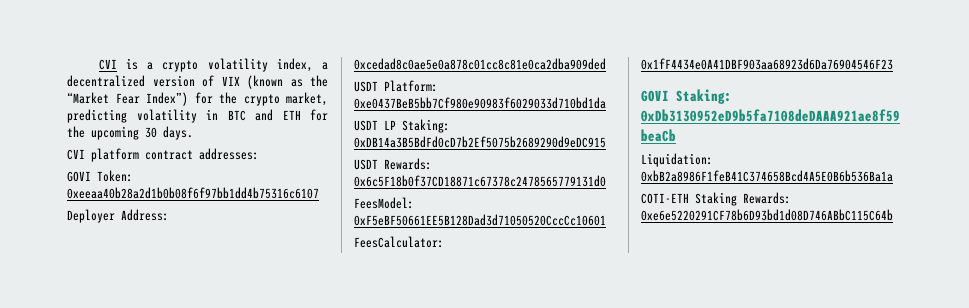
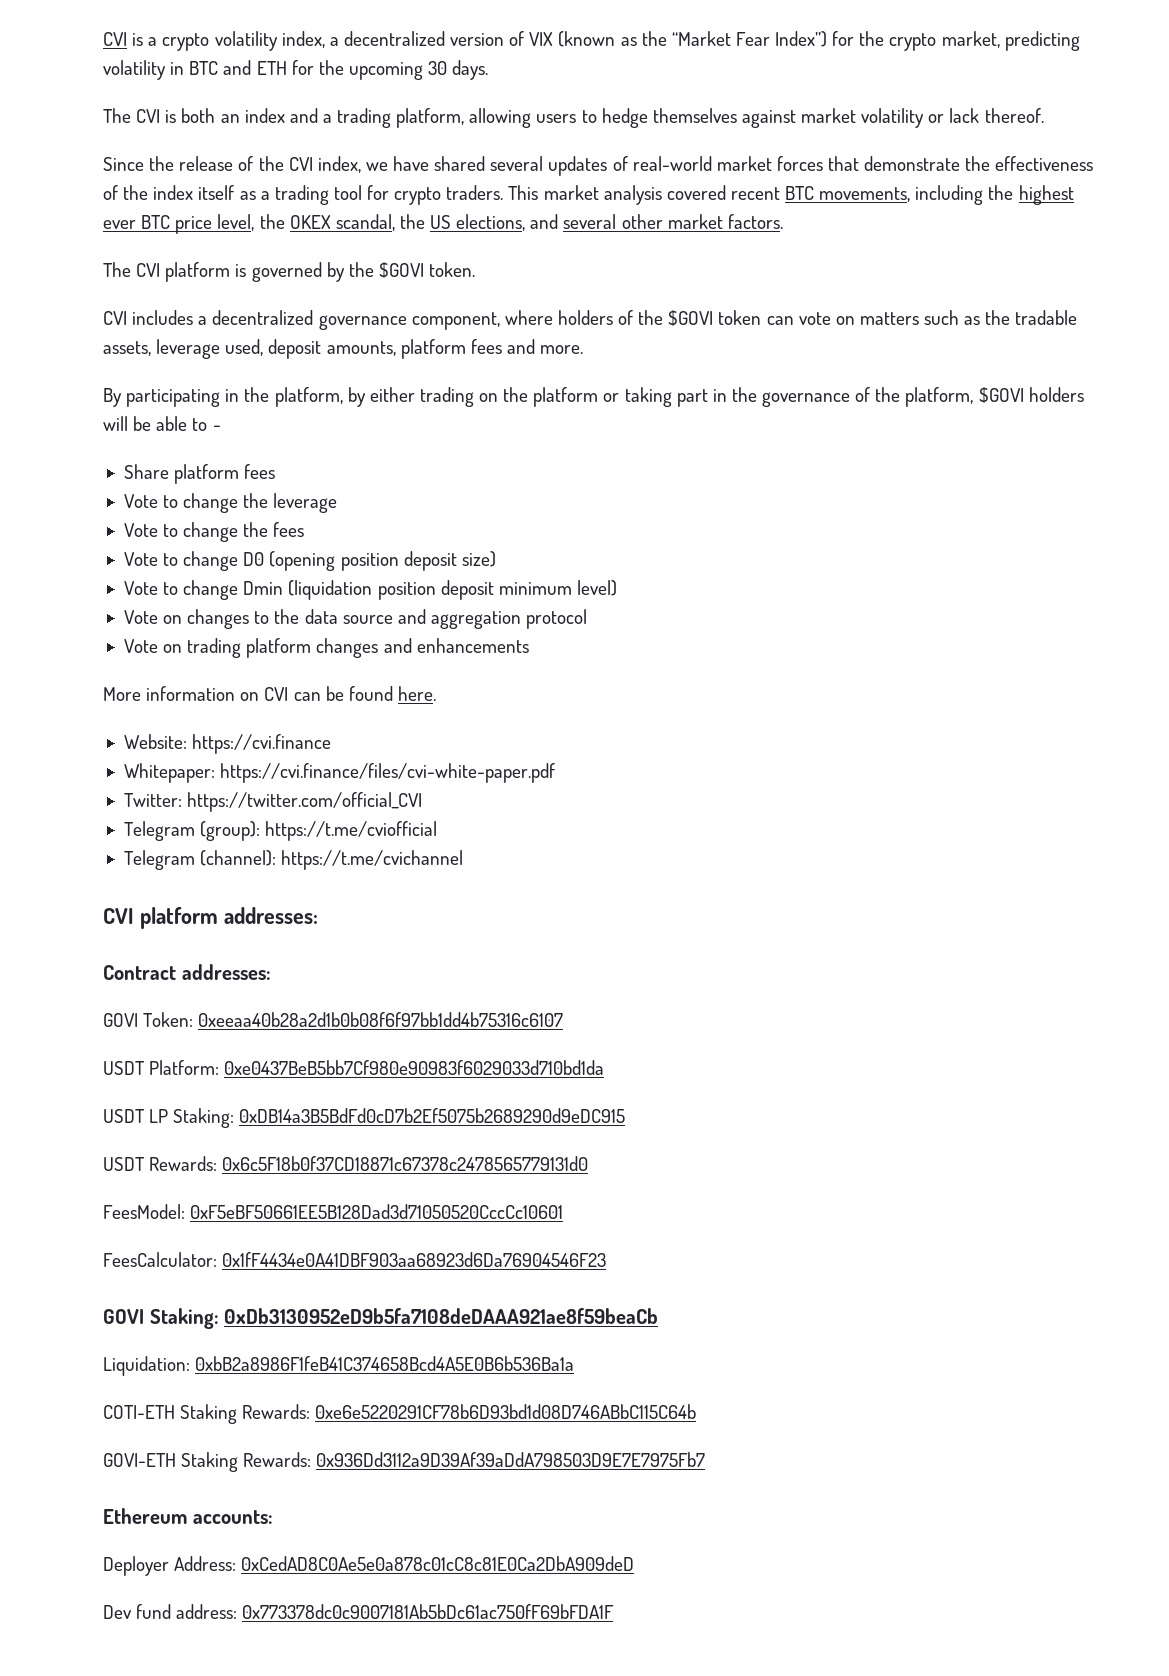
[67,148,193,162] CVI platform contract -> [103,108,1044,128] [103,156,1094,176] [103,185,1074,205] [103,214,783,234] [103,262,476,282] [103,310,1078,330] [103,339,584,359] [103,387,1084,407] [103,416,221,431] [123,464,276,484] [123,493,338,513] [123,522,305,542] [123,551,496,571] [123,580,617,600] [123,609,588,629] [123,638,529,658] [103,686,436,701] [123,734,332,754] [123,763,556,783] [123,792,423,812] [123,821,438,841] [123,850,464,870] [103,907,318,929] [103,965,176,980] The CVI is both an index and a trading platform, allowing users to hedge themselves against market volatility or lack thereof. // Since the release of the CVI index, we have shared several updates of real-world market forces that demonstrate the effectiveness of the index itself as a trading tool for crypto traders. This market analysis covered recent BTC movements, including the highest ever BTC price level, the OKEX scandal, the US elections, and several other market factors. // The CVI platform is governed by the $GOVI token. // CVI includes a decentralized governance component, where holders of the $GOVI token can vote on matters such as the tradable assets, leverage used, deposit amounts, platform fees and more. // By participating in the platform, by either trading on the platform or taking part in the governance of the platform, $GOVI holders will be able to - // Share platform fees // Vote to change the leverage // Vote to change the fees // Vote to change D0 (opening position deposit size) // Vote to change Dmin (liquidation position deposit minimum level) // Vote on changes to the data source and aggregation protocol // Vote on trading platform changes and enhancements // More information on CVI can be found here. // Website: https://cvi.finance // Whitepaper: https://cvi.finance/files/cvi-white-paper.pdf // Twitter: https://twitter.com/official_CVI // Telegram (group): https://t.me/cviofficial // Telegram (channel): https://t.me/cvichannel // CVI platform addresses: // Contract
[67,209,169,223] [354,58,606,70] // Deployer Address: 0xcedad8c0ae5e0a878c01cc8c81e0ca2dba909ded -> (564, 1019) none
(893, 215) none -> [103,1452,706,1472] [103,1508,273,1524] [103,1556,635,1576] [103,1604,615,1619] // GOVI-ETH Staking Rewards: 0x936Dd3112a9D39Af39aDdA798503D9E7E7975Fb7 // Ethereum accounts: // Deployer Address: 0xCedAD8C0Ae5e0a878c01cC8c81E0Ca2DbA909deD // Dev fund address: 0x773378dc0c9007181Ab5bDc61ac750fF69bFDA1F

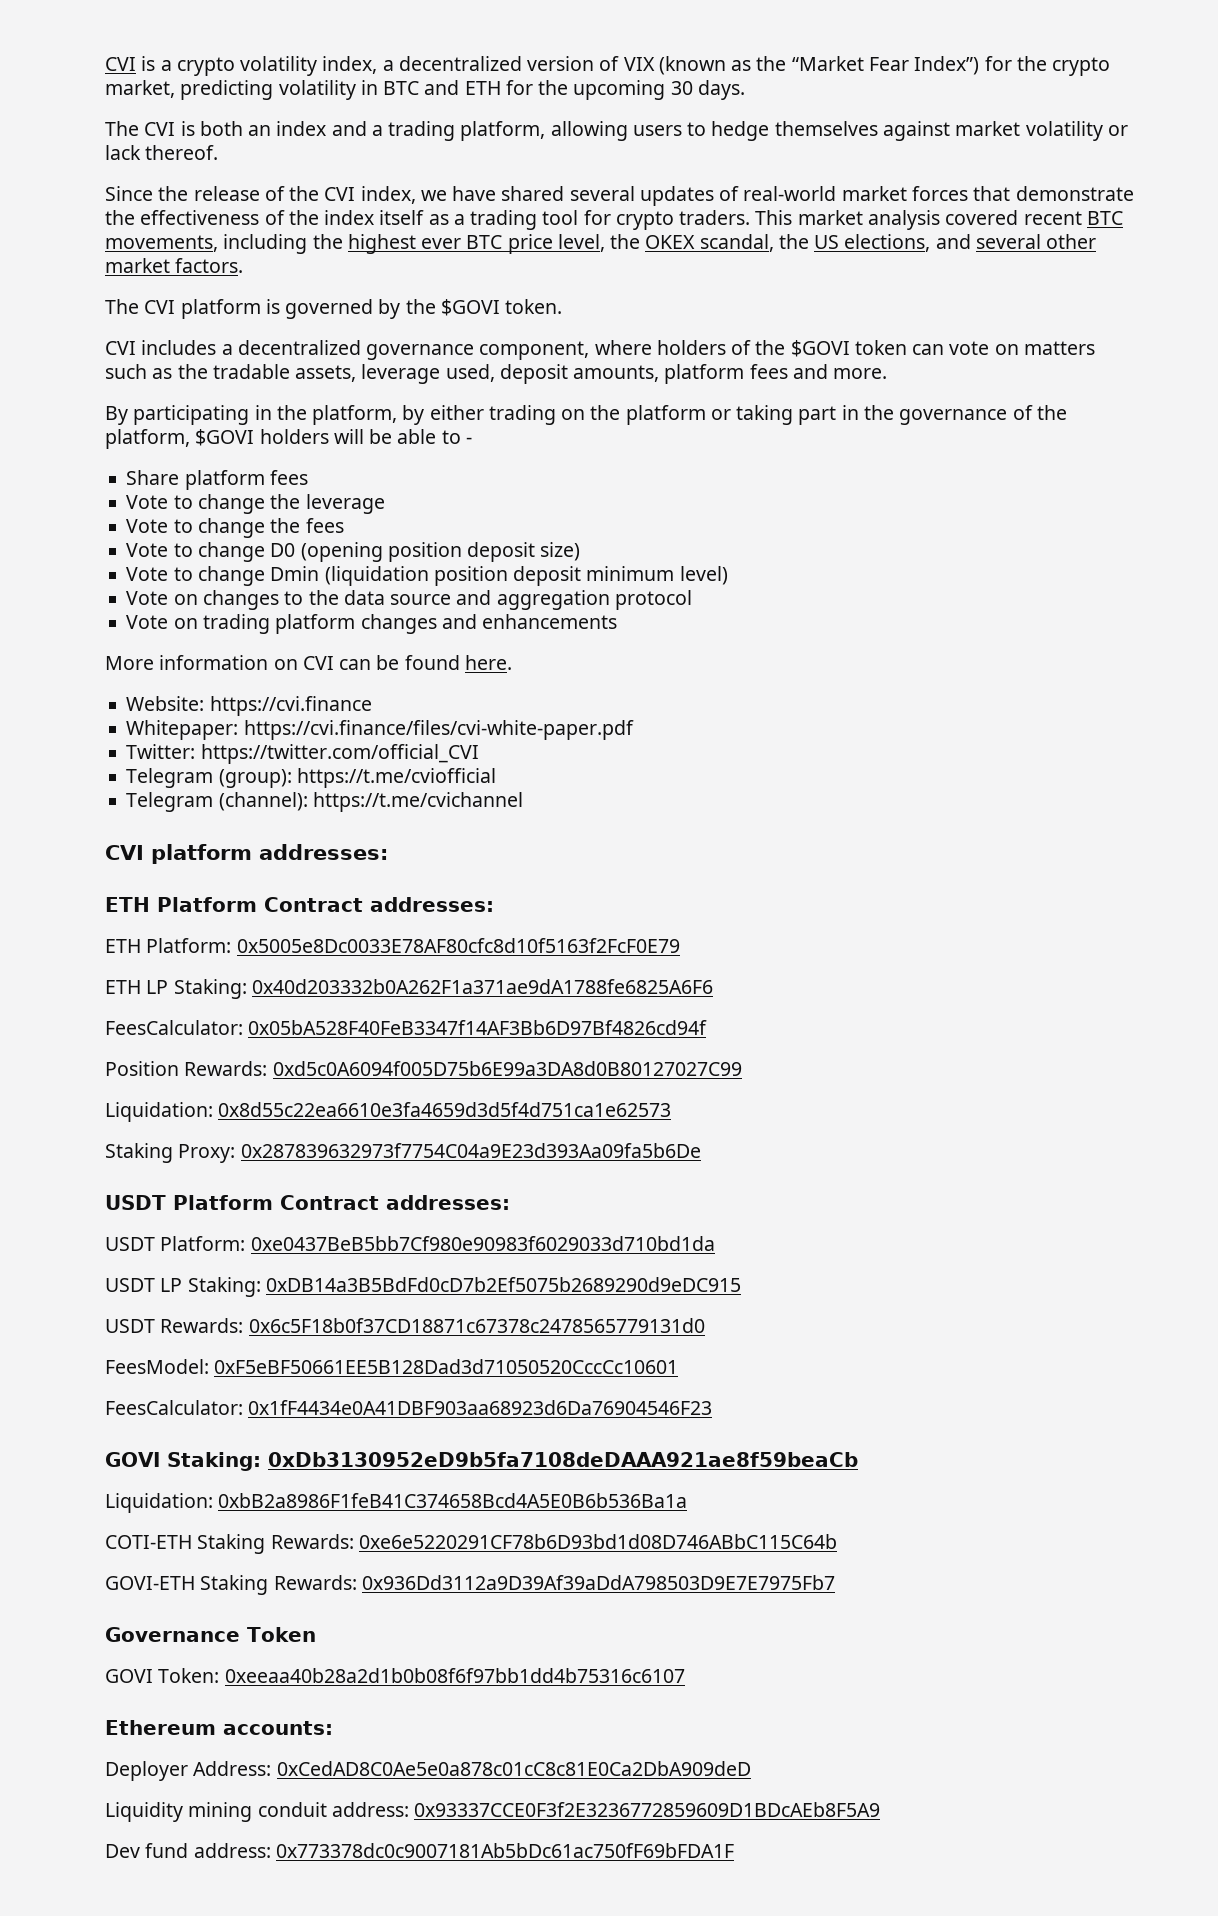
[103,964,271,980] [103,1012,564,1027] Contract addresses: // GOVI Token: 0xeeaa40b28a2d1b0b08f6f97bb1dd4b75316c6107 -> [105,897,494,912] [105,938,680,953] [105,979,713,999] [105,1020,708,1035] [105,1061,742,1076] [105,1102,672,1122] [105,1143,701,1163] [105,1195,510,1210] ETH Platform Contract addresses: // ETH Platform: 0x5005e8Dc0033E78AF80cfc8d10f5163f2FcF0E79 // ETH LP Staking: 0x40d203332b0A262F1a371ae9dA1788fe6825A6F6 // FeesCalculator: 0x05bA528F40FeB3347f14AF3Bb6D97Bf4826cd94f // Position Rewards: 0xd5c0A6094f005D75b6E99a3DA8d0B80127027C99 // Liquidation: 0x8d55c22ea6610e3fa4659d3d5f4d751ca1e62573 // Staking Proxy: 0x287839632973f7754C04a9E23d393Aa09fa5b6De // USDT Platform Contract addresses:
(706, 1459) none -> [105,1627,316,1642] [105,1668,685,1683] // Governance Token // GOVI Token: 0xeeaa40b28a2d1b0b08f6f97bb1dd4b75316c6107
(635, 1563) none -> [105,1802,881,1822] // Liquidity mining conduit address: 0x93337CCE0F3f2E3236772859609D1BDcAEb8F5A9

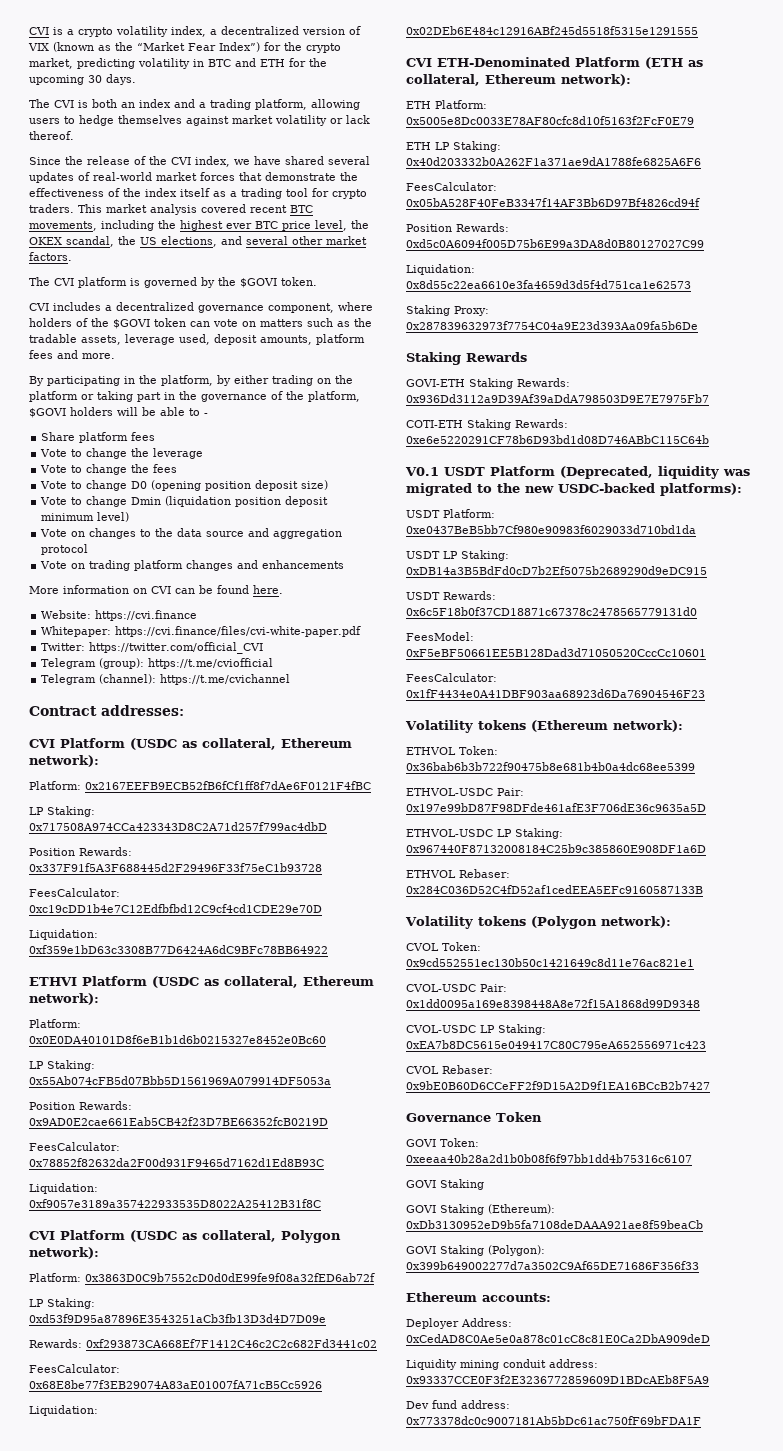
[105,844,388,864] [105,897,494,912] CVI platform addresses: // ETH Platform Contract addresses: -> [29,705,184,716] [29,738,352,750] [29,755,99,767] [29,781,371,790] [29,806,95,817] [29,822,327,831] [29,847,132,856] [29,863,322,872] [29,888,120,897] [29,904,322,913] [29,929,98,940] [29,945,328,954] [29,976,374,988] [29,993,99,1005] [29,1019,81,1028] [29,1035,326,1044] [29,1060,95,1071] [29,1076,331,1085] [29,1101,132,1110] [29,1117,328,1126] [29,1142,120,1151] [29,1158,324,1167] [29,1183,98,1194] [29,1199,321,1208] [29,1230,341,1243] [29,1247,99,1259] [29,1273,375,1282] [29,1298,95,1309] [29,1314,326,1323] [29,1339,377,1348] [29,1364,120,1373] [29,1380,322,1389] [29,1405,98,1416] [406,26,698,35] [406,57,703,69] [406,74,631,86] Contract addresses: // CVI Platform (USDC as collateral, Ethereum network): // Platform: 0x2167EEFB9ECB52fB6fCf1ff8f7dAe6F0121F4fBC // LP Staking: 0x717508A974CCa423343D8C2A71d257f799ac4dbD // Position Rewards: 0x337F91f5A3F688445d2F29496F33f75eC1b93728 // FeesCalculator: 0xc19cDD1b4e7C12Edfbfbd12C9cf4cd1CDE29e70D // Liquidation: 0xf359e1bD63c3308B77D6424A6dC9BFc78BB64922 // ETHVI Platform (USDC as collateral, Ethereum network): // Platform: 0x0E0DA40101D8f6eB1b1d6b0215327e8452e0Bc60 // LP Staking: 0x55Ab074cFB5d07Bbb5D1561969A079914DF5053a // Position Rewards: 0x9AD0E2cae661Eab5CB42f23D7BE66352fcB0219D // FeesCalculator: 0x78852f82632da2F00d931F9465d7162d1Ed8B93C // Liquidation: 0xf9057e3189a357422933535D8022A25412B31f8C // CVI Platform (USDC as collateral, Polygon network): // Platform: 0x3863D0C9b7552cD0d0dE99fe9f08a32fED6ab72f // LP Staking: 0xd53f9D95a87896E3543251aCb3fb13D3d4D7D09e // Rewards: 0xf293873CA668Ef7F1412C46c2C2c682Fd3441c02 // FeesCalculator: 0x68E8be77f3EB29074A83aE01007fA71cB5Cc5926 // Liquidation: 0x02DEb6E484c12916ABf245d5518f5315e1291555 // CVI ETH-Denominated Platform (ETH as collateral, Ethereum network):
[105,1195,510,1210] USDT Platform Contract addresses: -> [406,352,527,365] [406,378,570,389] [406,394,709,403] [406,419,568,430] [406,435,709,444] [405,466,750,479] [406,483,742,496] Staking Rewards // GOVI-ETH Staking Rewards: 0x936Dd3112a9D39Af39aDdA798503D9E7E7975Fb7 // COTI-ETH Staking Rewards: 0xe6e5220291CF78b6D93bd1d08D746ABbC115C64b // V0.1 USDT Platform (Deprecated, liquidity was migrated to the new USDC-backed platforms):
[105,1452,858,1471] [105,1493,688,1513] [105,1534,837,1554] [105,1575,835,1595] GOVI Staking: 0xDb3130952eD9b5fa7108deDAAA921ae8f59beaCb // Liquidation: 0xbB2a8986F1feB41C374658Bcd4A5E0B6b536Ba1a // COTI-ETH Staking Rewards: 0xe6e5220291CF78b6D93bd1d08D746ABbC115C64b // GOVI-ETH Staking Rewards: 0x936Dd3112a9D39Af39aDdA798503D9E7E7975Fb7 -> [405,720,683,733] [406,746,498,755] [406,762,695,771] [406,788,524,796] [406,803,706,812] [406,828,563,839] [406,844,706,853] [406,869,510,878] [406,885,703,894] [405,916,671,929] [406,942,481,951] [406,958,694,967] [406,984,507,992] [406,999,700,1008] [406,1024,546,1035] [406,1040,706,1049] [406,1065,493,1074] [406,1081,710,1090] Volatility tokens (Ethereum network): // ETHVOL Token: 0x36bab6b3b722f90475b8e681b4b0a4dc68ee5399 // ETHVOL-USDC Pair: 0x197e99bD87F98DFde461afE3F706dE36c9635a5D // ETHVOL-USDC LP Staking: 0x967440F87132008184C25b9c385860E908DF1a6D // ETHVOL Rebaser: 0x284C036D52C4fD52af1cedEEA5EFc9160587133B // Volatility tokens (Polygon network): // CVOL Token: 0x9cd552551ec130b50c1421649c8d11e76ac821e1 // CVOL-USDC Pair: 0x1dd0095a169e8398448A8e72f15A1868d99D9348 // CVOL-USDC LP Staking: 0xEA7b8DC5615e049417C80C795eA652556971c423 // CVOL Rebaser: 0x9bE0B60D6CCeFF2f9D15A2D9f1EA16BCcB2b7427
(685, 1675) none -> [406,1179,484,1190] [406,1204,555,1215] [406,1220,703,1229] [406,1245,545,1256] [406,1261,699,1270] // GOVI Staking // GOVI Staking (Ethereum): 0xDb3130952eD9b5fa7108deDAAA921ae8f59beaCb // GOVI Staking (Polygon): 0x399b649002277d7a3502C9Af65DE71686F356f33

